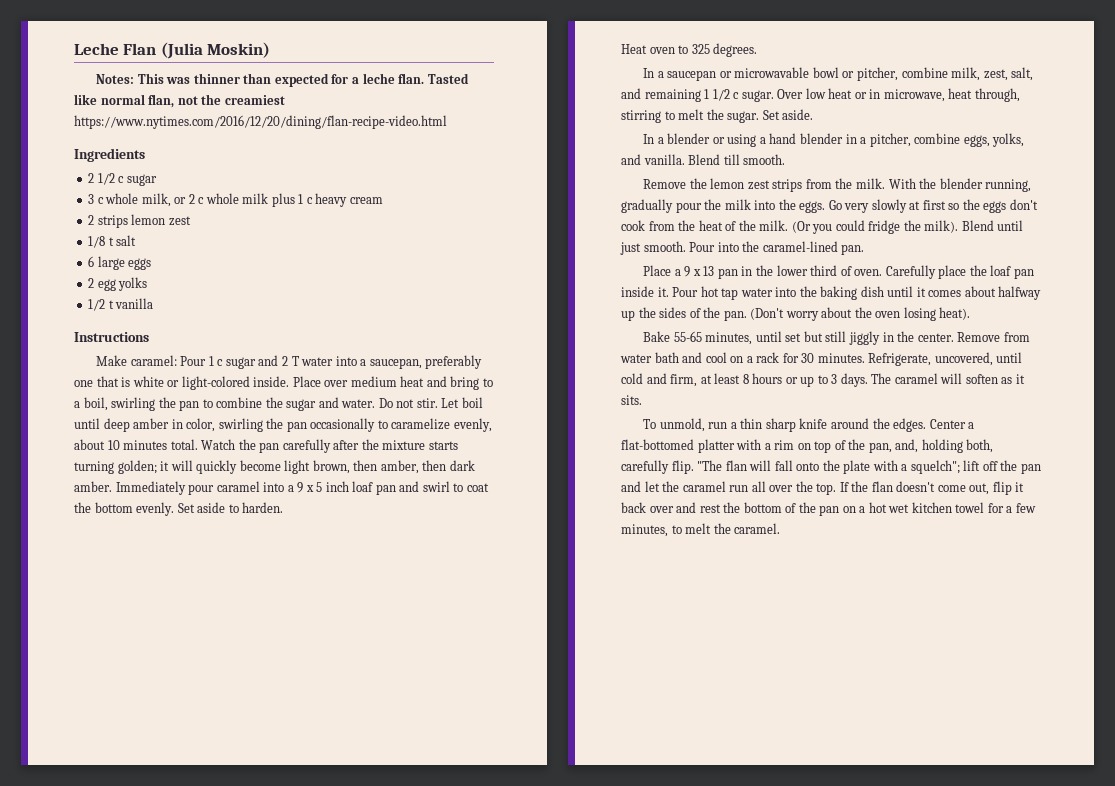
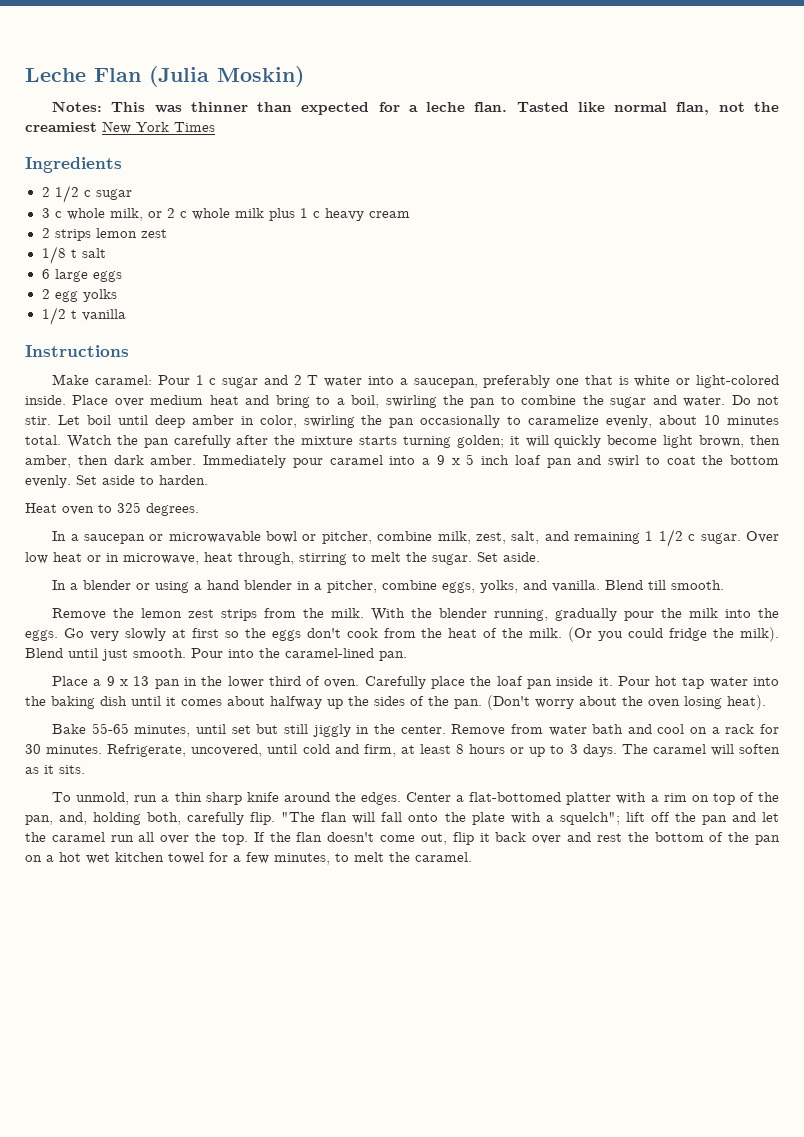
[74,115,447,129] https://www.nytimes.com/2016/12/20/dining/flan-recipe-video.html -> [102,121,215,134] New York Times

